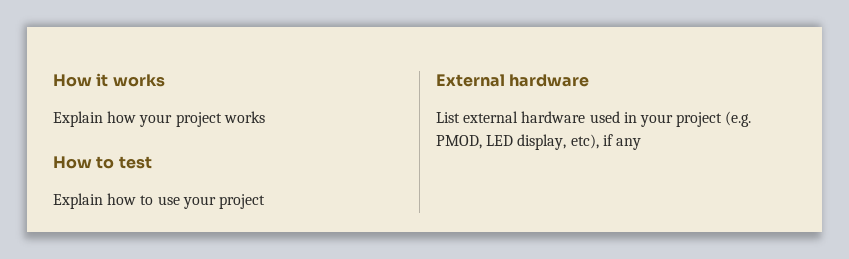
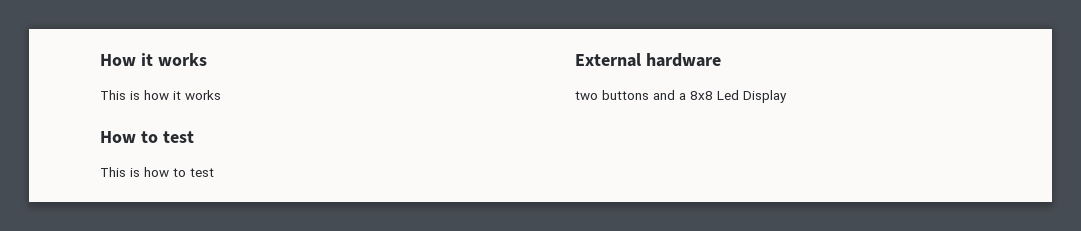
[53,111,222,127] Explain how your project -> [100,90,181,100] This is how it
[53,193,265,209] [436,74,590,87] [436,111,752,127] [436,134,641,150] Explain how to use your project // External hardware // List external hardware used in your project (e.g. PMOD, LED display, etc), if any -> [100,167,214,177] [575,53,721,67] [575,90,787,103] This is how to test // External hardware // two buttons and a 8x8 Led Display

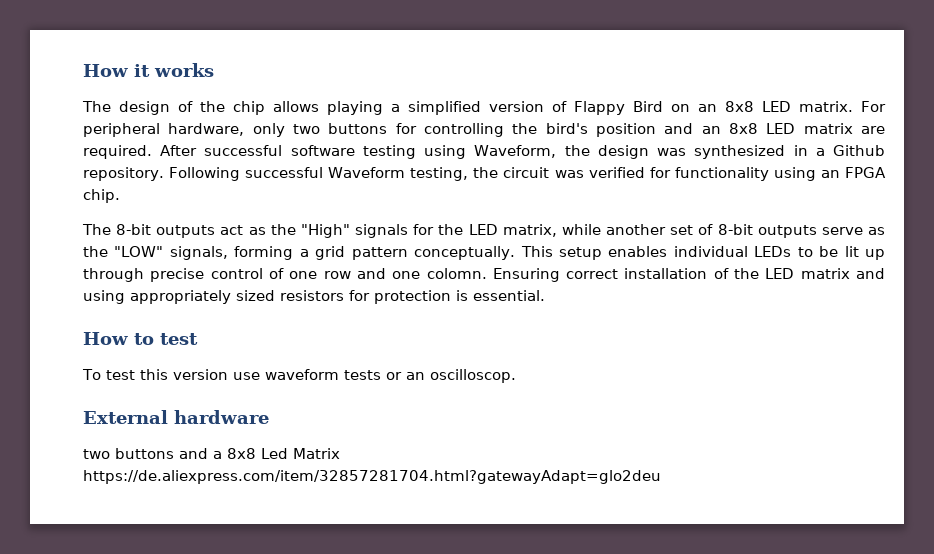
[100,90,221,100] [100,131,194,143] [100,167,214,177] This is how it works // How to test // This is how to test -> [82,101,886,115] [83,123,886,137] [83,145,886,159] [83,167,886,181] [83,189,120,203] [82,224,885,238] [83,246,885,260] [83,268,885,282] [83,290,545,304] [83,332,198,345] [82,369,516,383] The design of the chip allows playing a simplified version of Flappy Bird on an 8x8 LED matrix. For peripheral hardware, only two buttons for controlling the bird's position and an 8x8 LED matrix are required. After successful software testing using Waveform, the design was synthesized in a Github repository. Following successful Waveform testing, the circuit was verified for functionality using an FPGA chip. // The 8-bit outputs act as the "High" signals for the LED matrix, while another set of 8-bit outputs serve as the "LOW" signals, forming a grid pattern conceptually. This setup enables individual LEDs to be lit up through precise control of one row and one colomn. Ensuring correct installation of the LED matrix and using appropriately sized resistors for protection is essential. // How to test // To test this version use waveform tests or an oscilloscop.
[743,90,787,103] Display -> [293,448,340,459] [83,470,661,484] Matrix https://de.aliexpress.com/item/32857281704.html?gatewayAdapt=glo2deu

